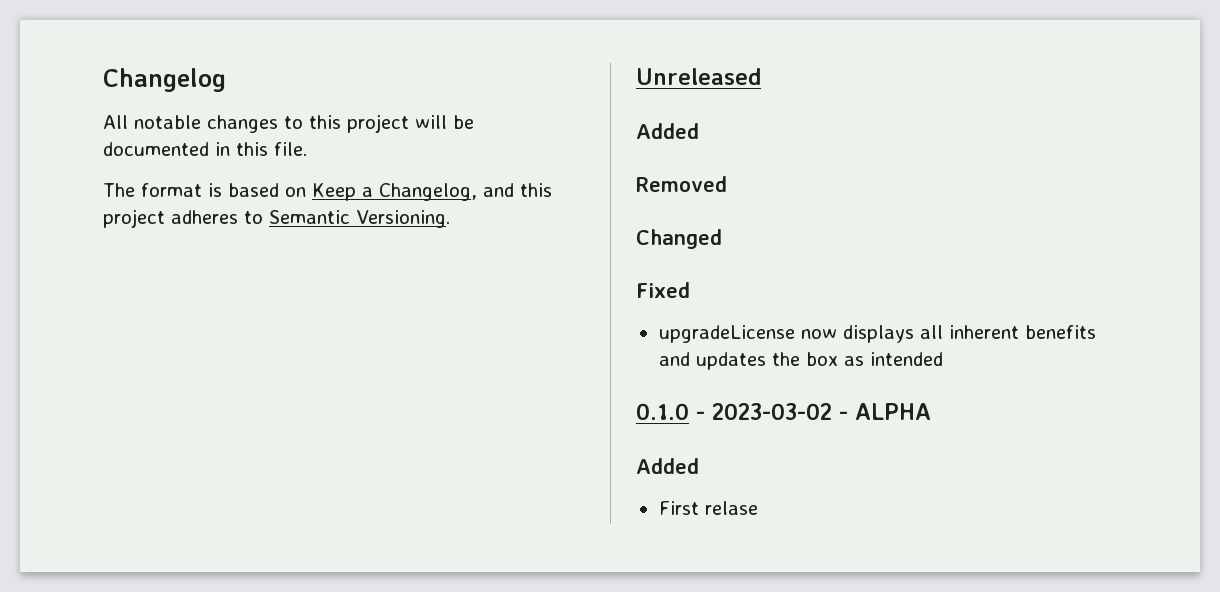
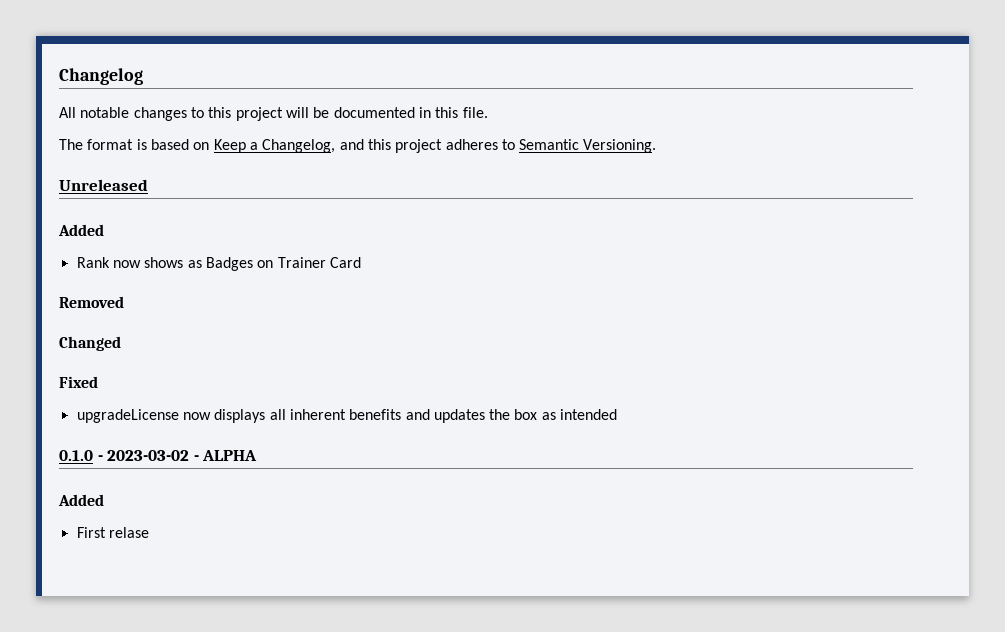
(699, 131) none -> [76,257,361,271] // Rank now shows as Badges on Trainer Card

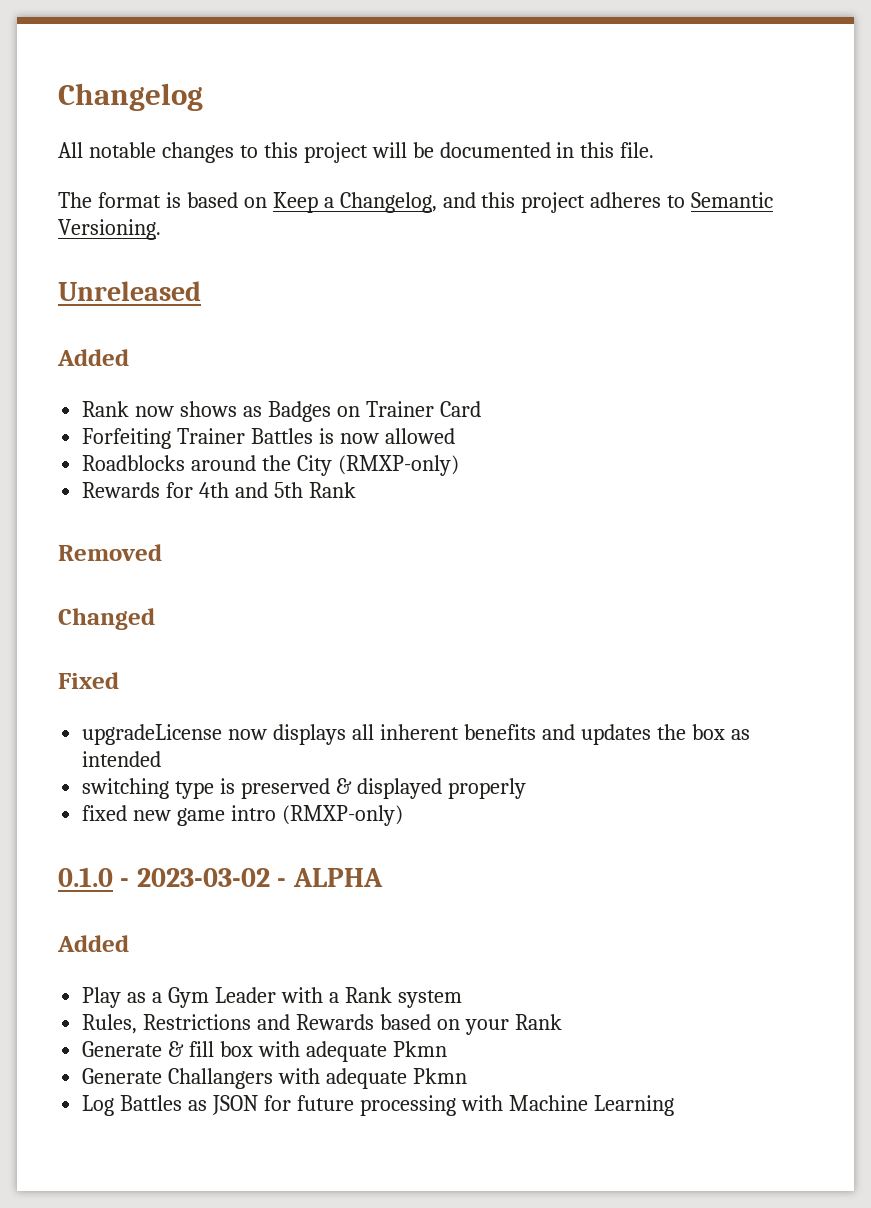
(361, 262) none -> [82,428,455,449] [82,455,459,476] [82,482,356,498] // Forfeiting Trainer Battles is now allowed // Roadblocks around the City (RMXP-only) // Rewards for 4th and 5th Rank
(618, 414) none -> [82,778,526,799] [82,805,403,826] // switching type is preserved & displayed properly // fixed new game intro (RMXP-only)
[76,527,149,538] First relase -> [82,987,462,1008] [82,1014,562,1035] [82,1041,447,1062] [82,1068,467,1089] [82,1095,674,1116] Play as a Gym Leader with a Rank system // Rules, Restrictions and Rewards based on your Rank // Generate & fill box with adequate Pkmn // Generate Challangers with adequate Pkmn // Log Battles as JSON for future processing with Machine Learning

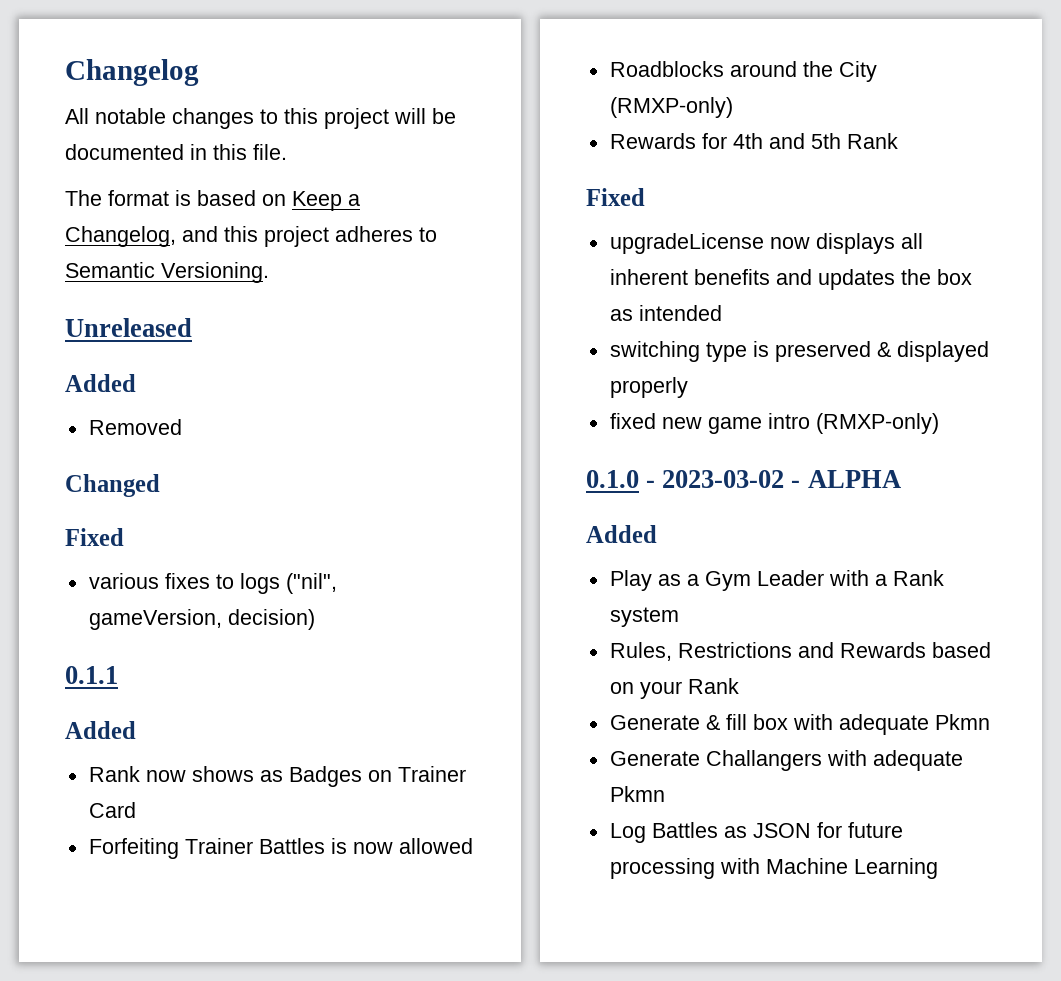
(129, 357) none -> [88,419,182,435] [65,474,160,497] [65,528,124,546] [88,573,337,594] [88,609,315,630] [65,666,118,684] [65,721,136,739] // Removed // Changed // Fixed // various fixes to logs ("nil", gameVersion, decision) // 0.1.1 // Added
[58,544,162,561] [58,608,155,630] // Removed // Changed -> (898, 141) none

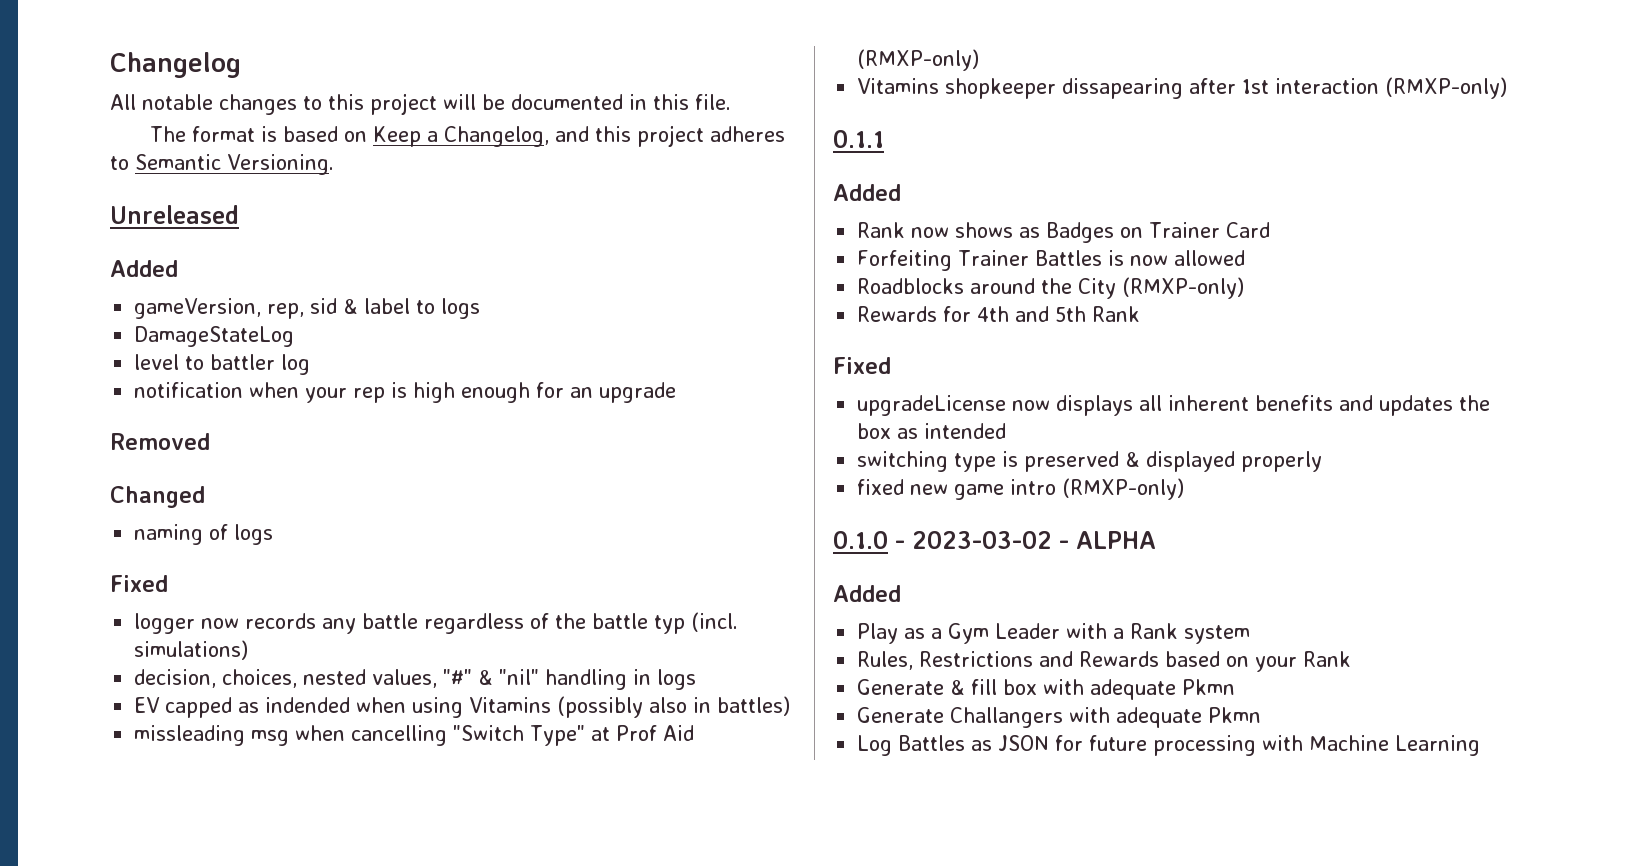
[88,419,182,435] [65,474,160,497] [65,528,124,546] [88,573,337,594] [88,609,315,630] Removed // Changed // Fixed // various fixes to logs ("nil", gameVersion, decision) -> [134,298,481,319] [134,326,295,347] [134,354,311,375] [134,382,677,403] [110,433,210,450] [110,486,205,508] [134,524,274,545] [110,575,168,592] [134,612,739,634] [134,640,249,660] [134,669,697,690] [134,696,791,718] [134,725,695,746] [857,49,980,71] [857,77,1508,99] gameVersion, rep, sid & label to logs // DamageStateLog // level to battler log // notification when your rep is high enough for an upgrade // Removed // Changed // naming of logs // Fixed // logger now records any battle regardless of the battle typ (incl. simulations) // decision, choices, nested values, "#" & "nil" handling in logs // EV capped as indended when using Vitamins (possibly also in battles) // missleading msg when cancelling "Switch Type" at Prof Aid (RMXP-only) // Vitamins shopkeeper dissapearing after 1st interaction (RMXP-only)

